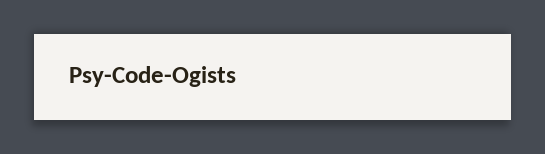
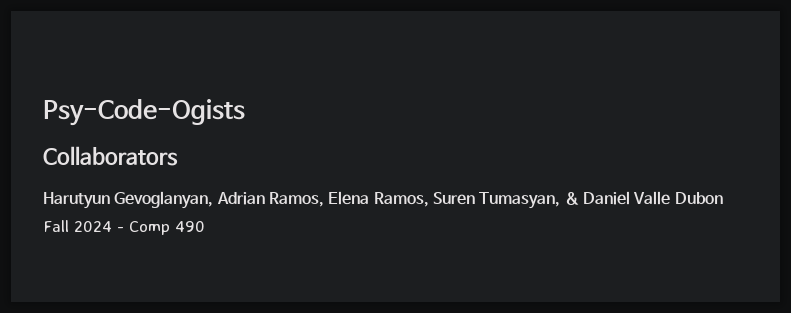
(236, 76) none -> [43,146,178,166] [43,191,723,209] [43,220,205,235] // Collaborators // Harutyun Gevoglanyan, Adrian Ramos, Elena Ramos, Suren Tumasyan, & Daniel Valle Dubon // Fall 2024 - Comp 490

